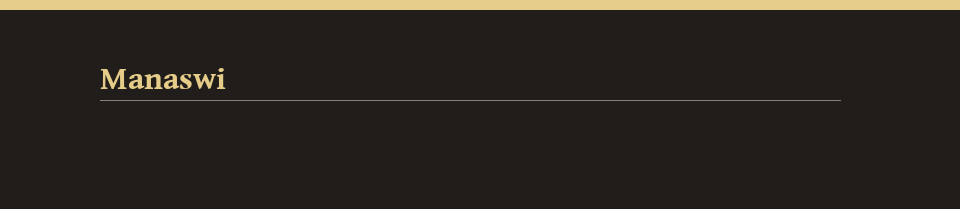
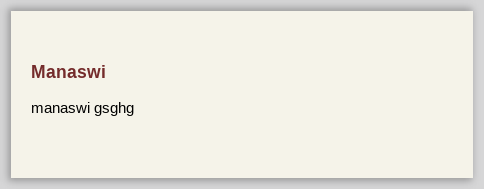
(226, 78) none -> [31,102,135,116] // manaswi gsghg

